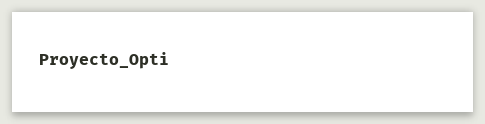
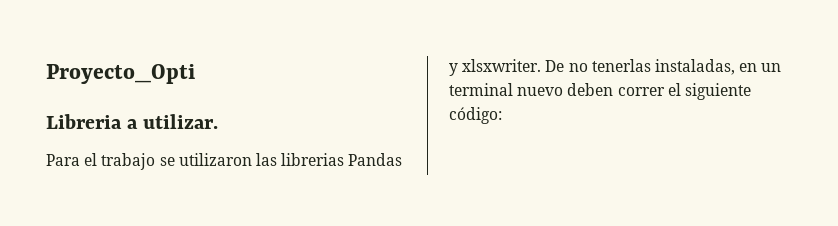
(169, 60) none -> [46,114,219,129] [46,153,403,170] [449,59,782,76] [449,83,751,100] [449,107,502,124] // Libreria a utilizar. // Para el trabajo se utilizaron las librerias Pandas y xlsxwriter. De no tenerlas instaladas, en un terminal nuevo deben correr el siguiente código:

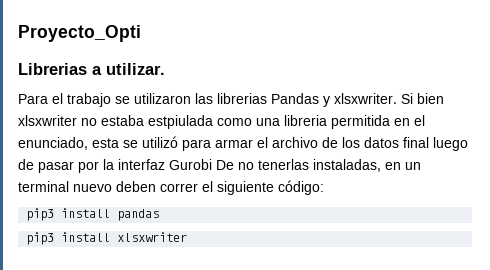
[46,114,122,129] Libreria -> [18,63,87,75] Librerias
(542, 65) none -> [401,93,444,104] [18,115,425,129] [18,136,468,151] [18,159,212,173] Si bien xlsxwriter no estaba estpiulada como una libreria permitida en el enunciado, esta se utilizó para armar el archivo de los datos final luego de pasar por la interfaz Gurobi
(502, 115) none -> [26,208,160,221] [26,232,188,245] // pip3 install pandas // pip3 install xlsxwriter

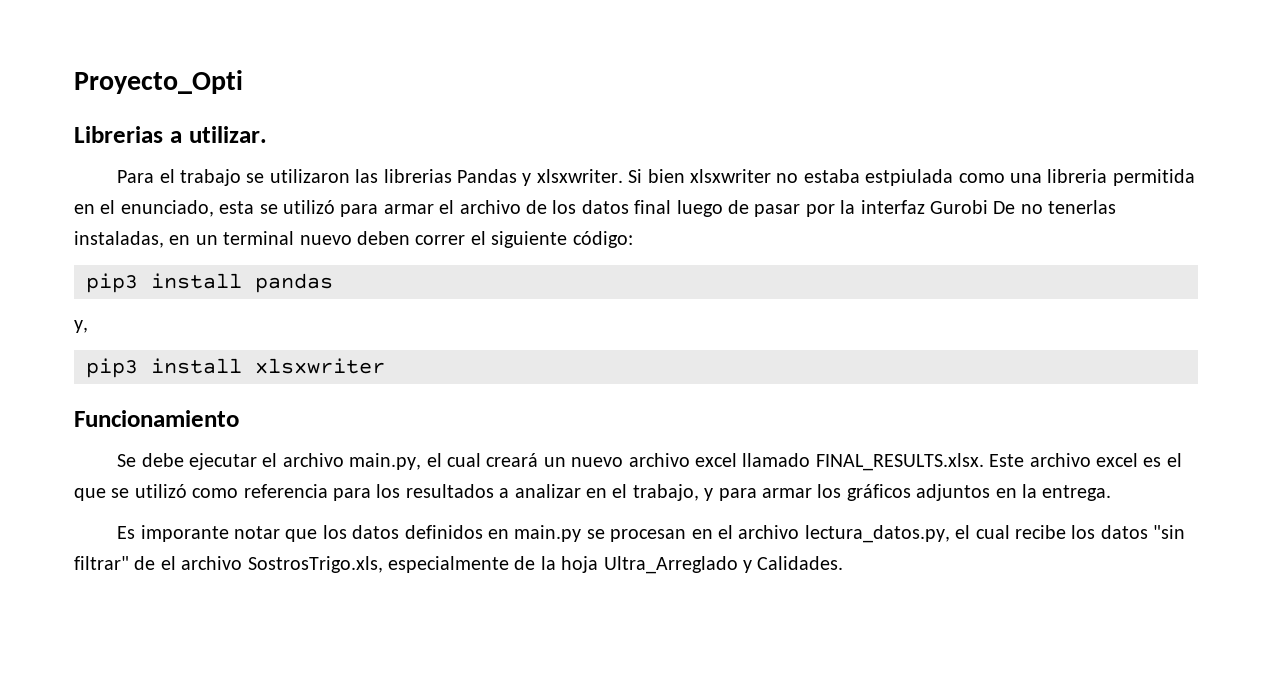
(160, 215) none -> [74,320,88,333] // y,
(188, 237) none -> [74,410,239,427] [117,453,1182,471] [74,484,1112,501] [117,525,1186,543] [74,556,844,574] // Funcionamiento // Se debe ejecutar el archivo main.py, el cual creará un nuevo archivo excel llamado FINAL_RESULTS.xlsx. Este archivo excel es el que se utilizó como referencia para los resultados a analizar en el trabajo, y para armar los gráficos adjuntos en la entrega. // Es imporante notar que los datos definidos en main.py se procesan en el archivo lectura_datos.py, el cual recibe los datos "sin filtrar" de el archivo SostrosTrigo.xls, especialmente de la hoja Ultra_Arreglado y Calidades.

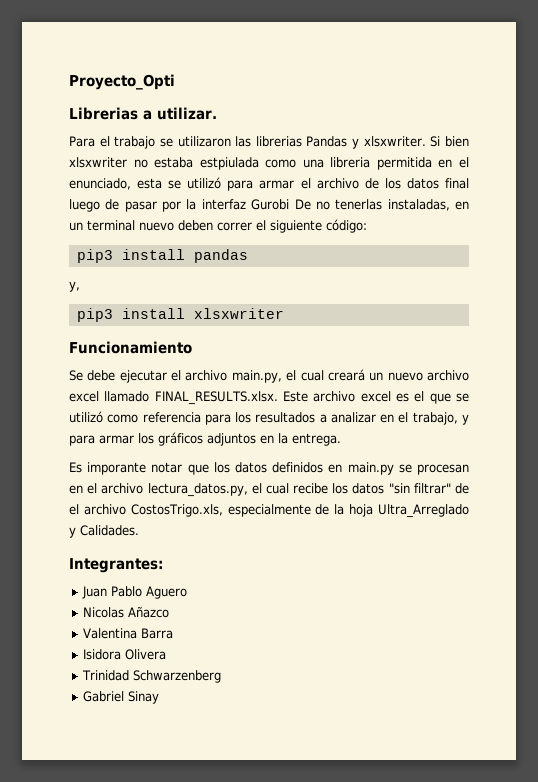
[247,556,383,573] SostrosTrigo.xls, -> [130,504,223,517] CostosTrigo.xls,
(844, 563) none -> [69,558,163,573] [82,586,188,599] [83,606,170,618] [83,628,174,639] [83,649,167,660] [82,670,222,683] [83,691,160,704] // Integrantes: // Juan Pablo Aguero // Nicolas Añazco // Valentina Barra // Isidora Olivera // Trinidad Schwarzenberg // Gabriel Sinay

